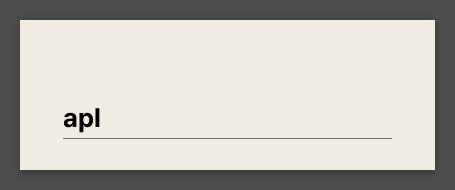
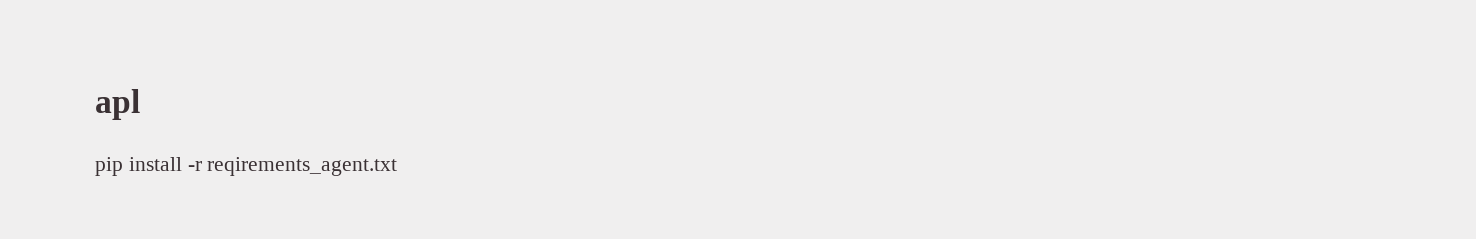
(101, 120) none -> [95,157,398,176] // pip install -r reqirements_agent.txt

